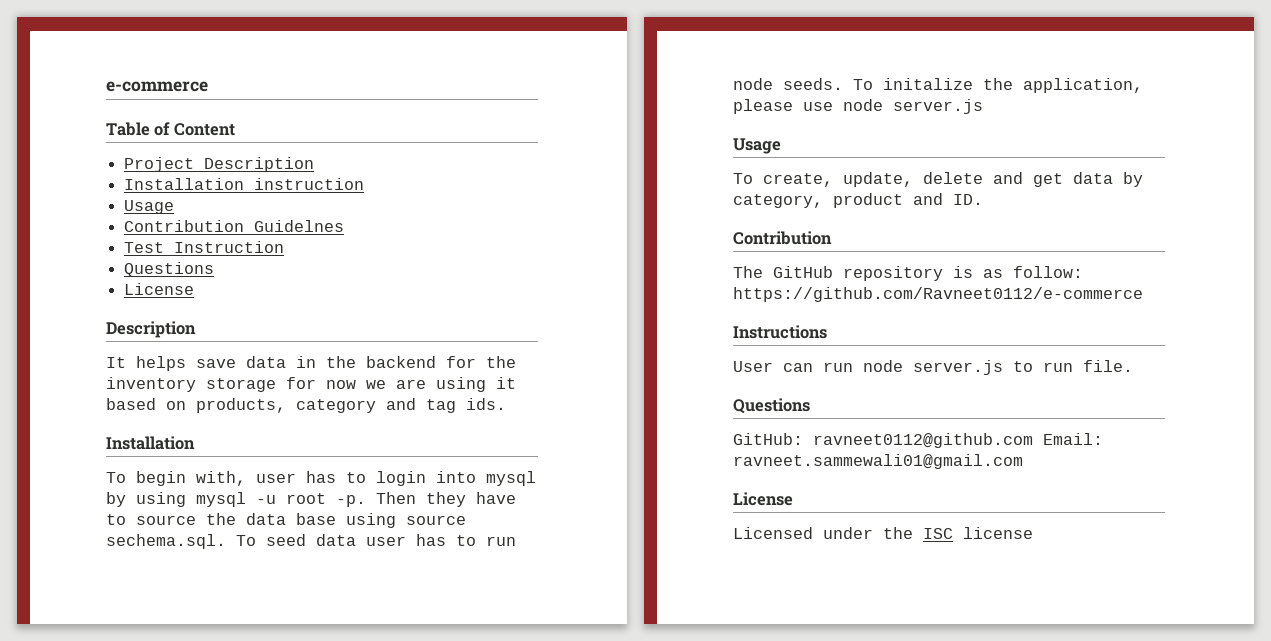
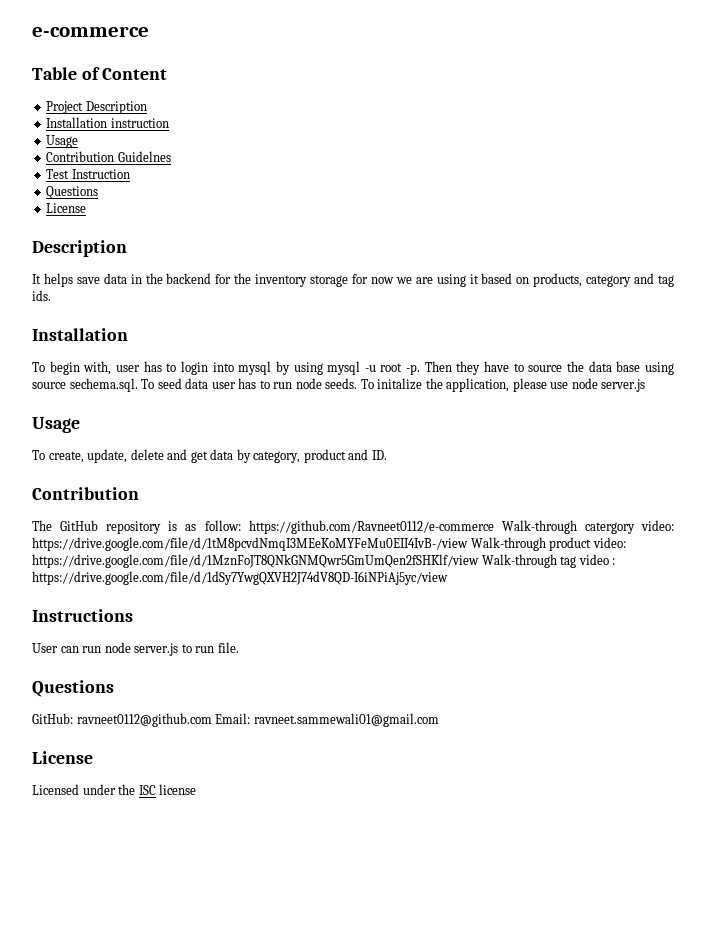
(1143, 294) none -> [501,520,674,534] [32,537,626,551] [32,554,616,568] [32,571,448,585] Walk-through catergory video: https://drive.google.com/file/d/1tM8pcvdNmqI3MEeKoMYFeMu0EII4IvB-/view Walk-through product video: https://drive.google.com/file/d/1MznFoJT8QNkGNMQwr5GmUmQen2fSHKlf/view Walk-through tag video : https://drive.google.com/file/d/1dSy7YwgQXVH2J74dV8QD-I6iNPiAj5yc/view

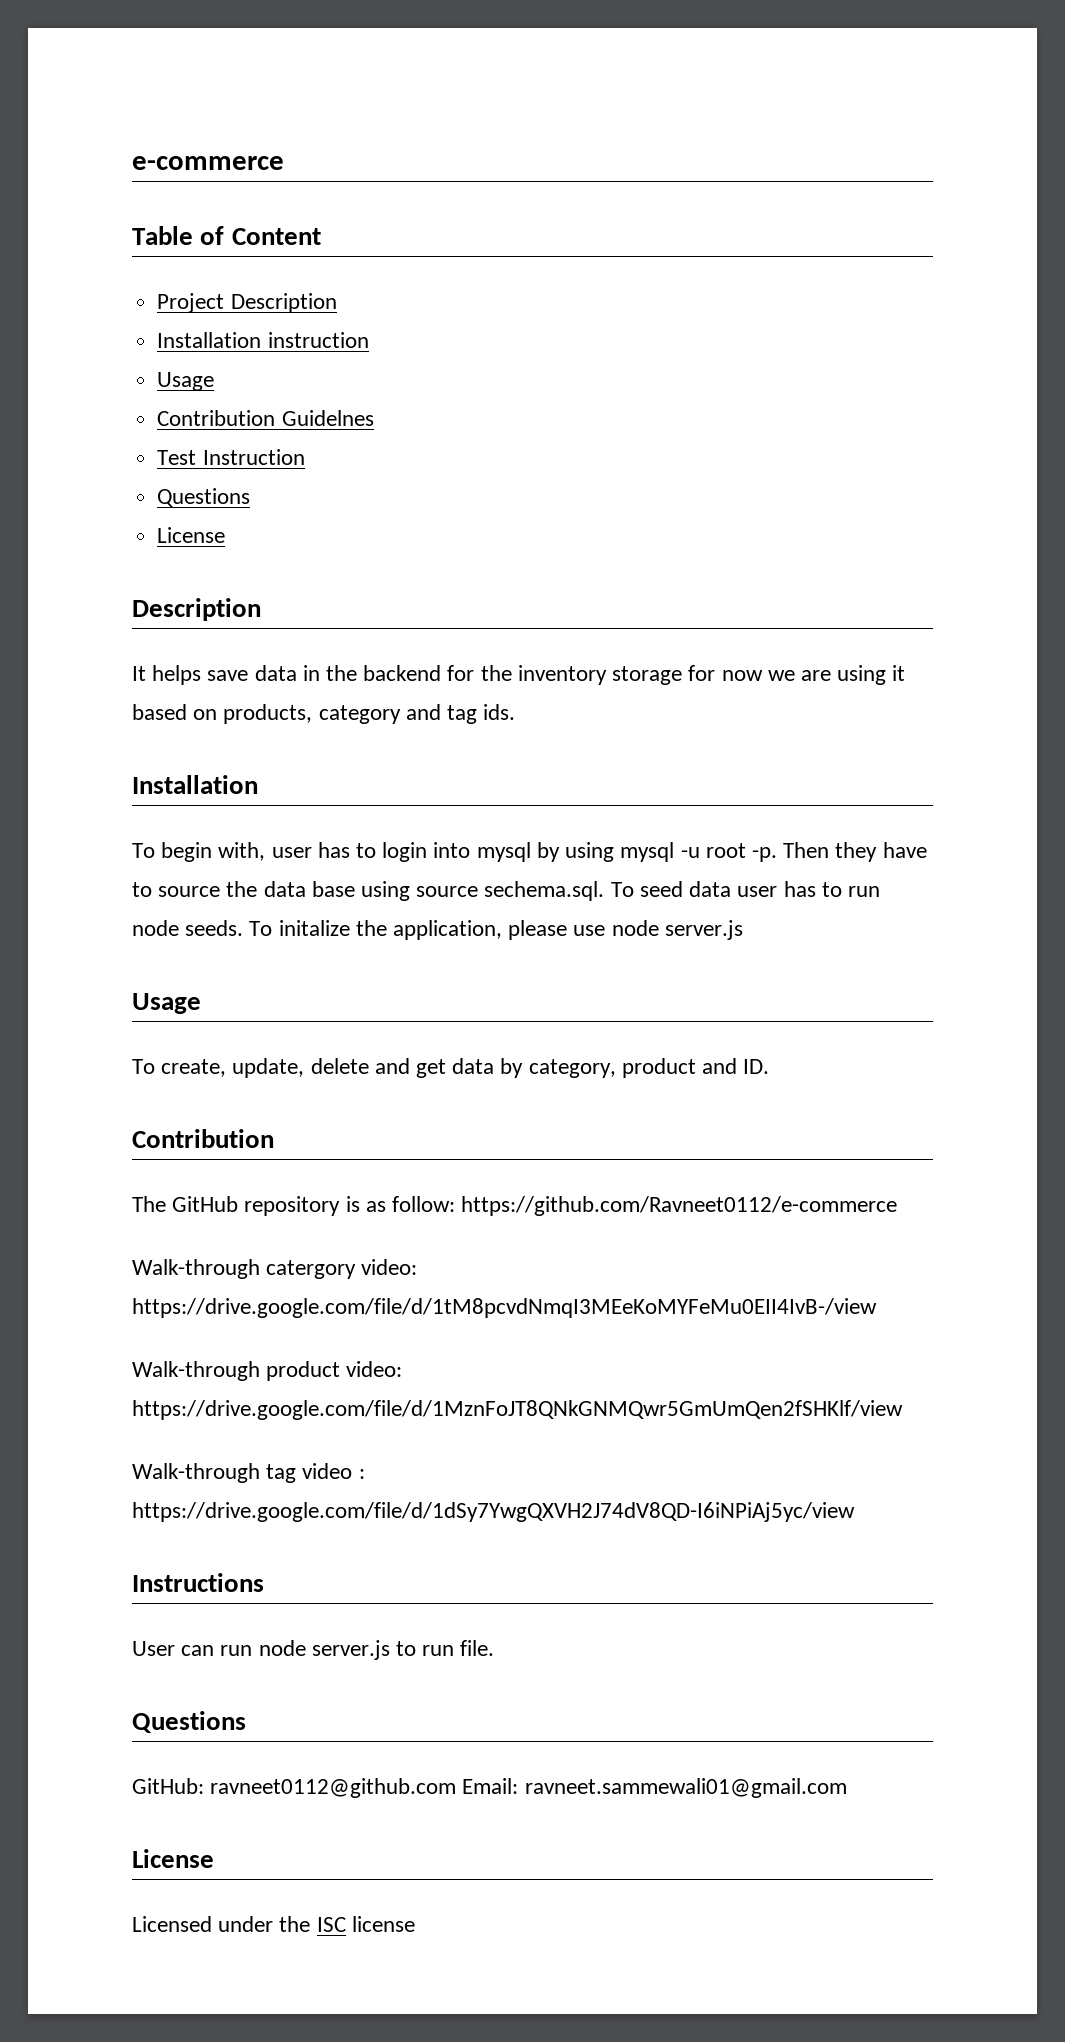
(494, 527) none -> (898, 1206) //
(468, 544) none -> (877, 1308) //
(479, 561) none -> (903, 1410) //

